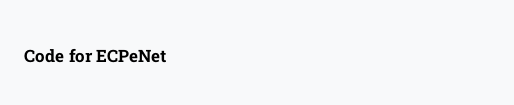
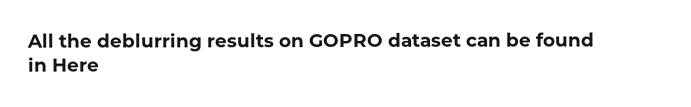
[24,48,167,63] Code for ECPeNet -> [26,32,594,52] [28,56,100,72] All the deblurring results on GOPRO dataset can be found in Here

